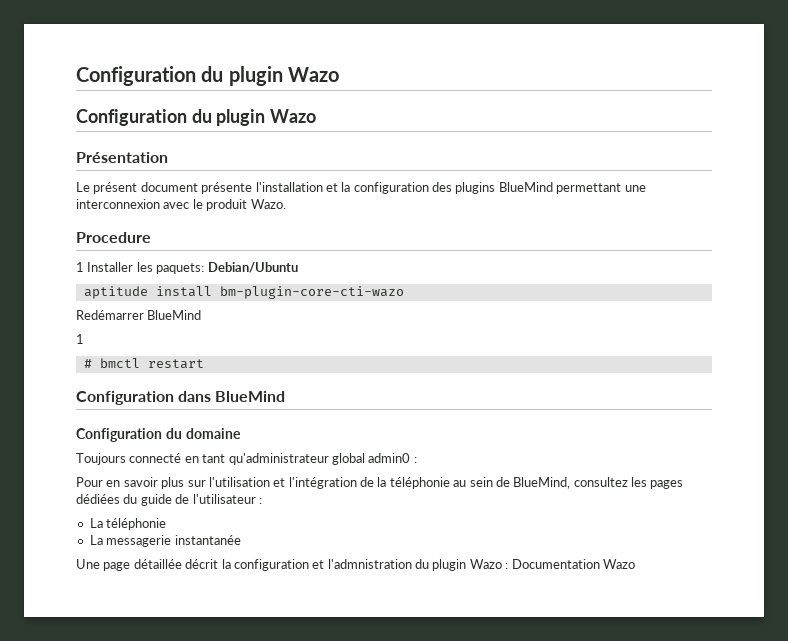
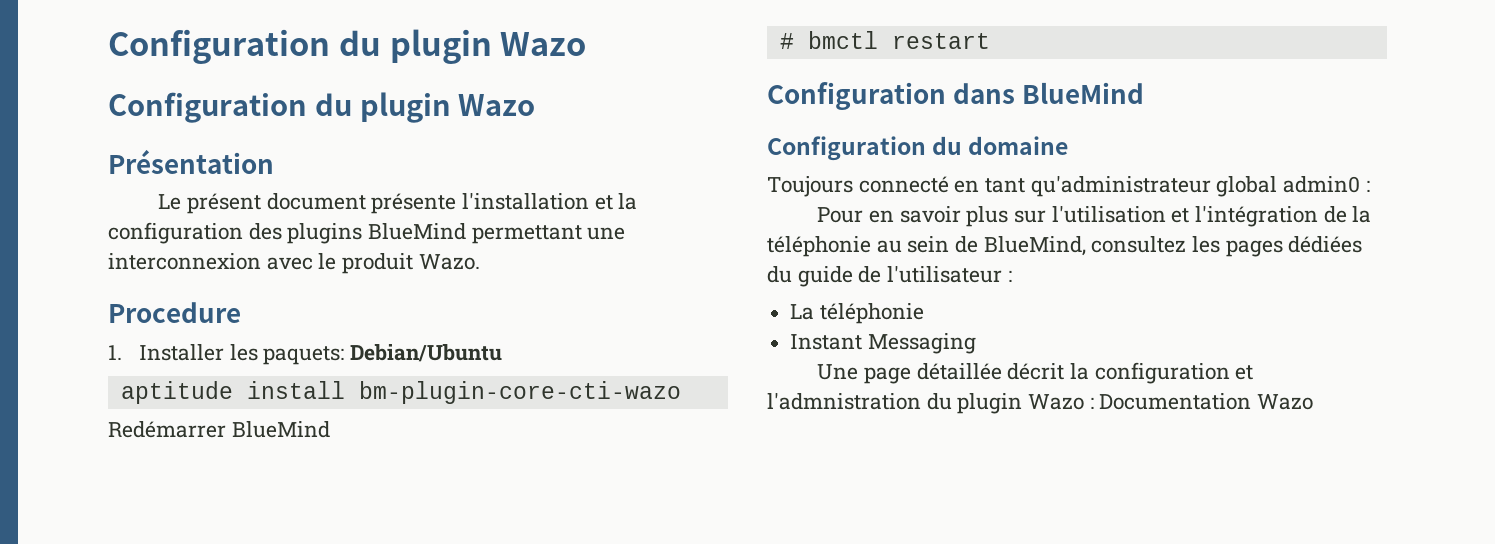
[76,262,84,272] 1 -> [108,345,122,360] 1.
[76,334,84,344] // 1 -> (330, 429) none
[89,535,241,547] La messagerie instantanée -> [790,333,976,354] Instant Messaging

